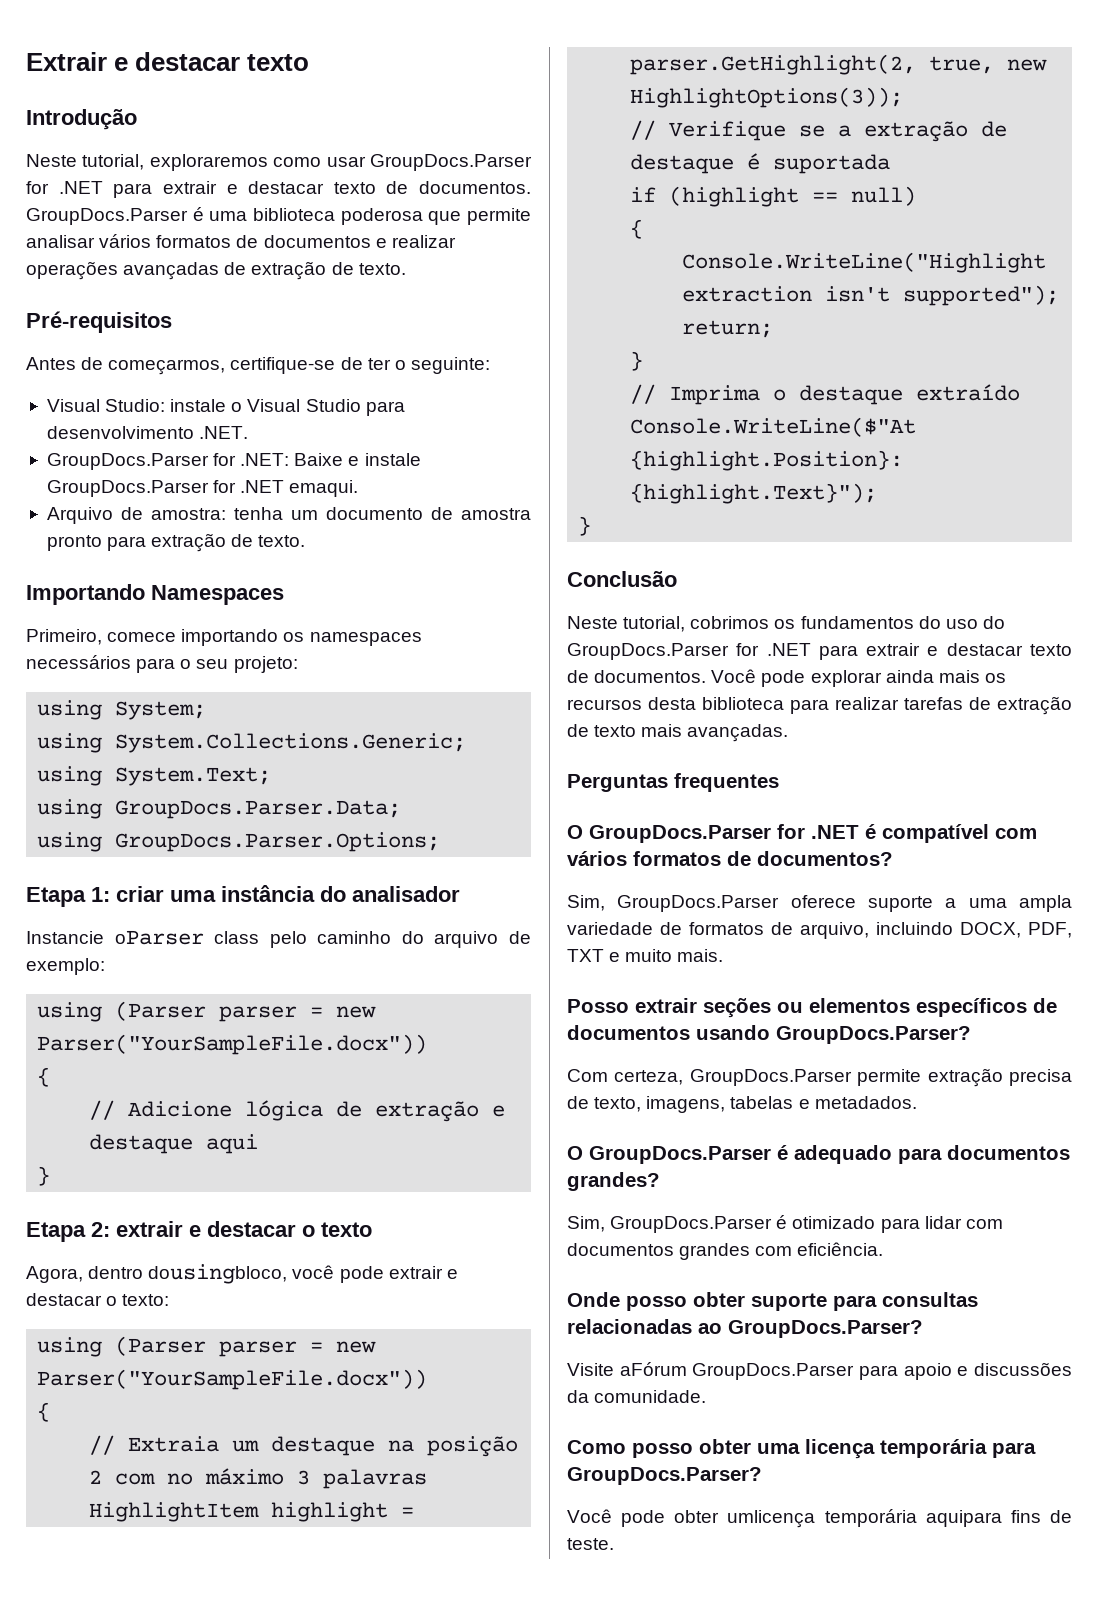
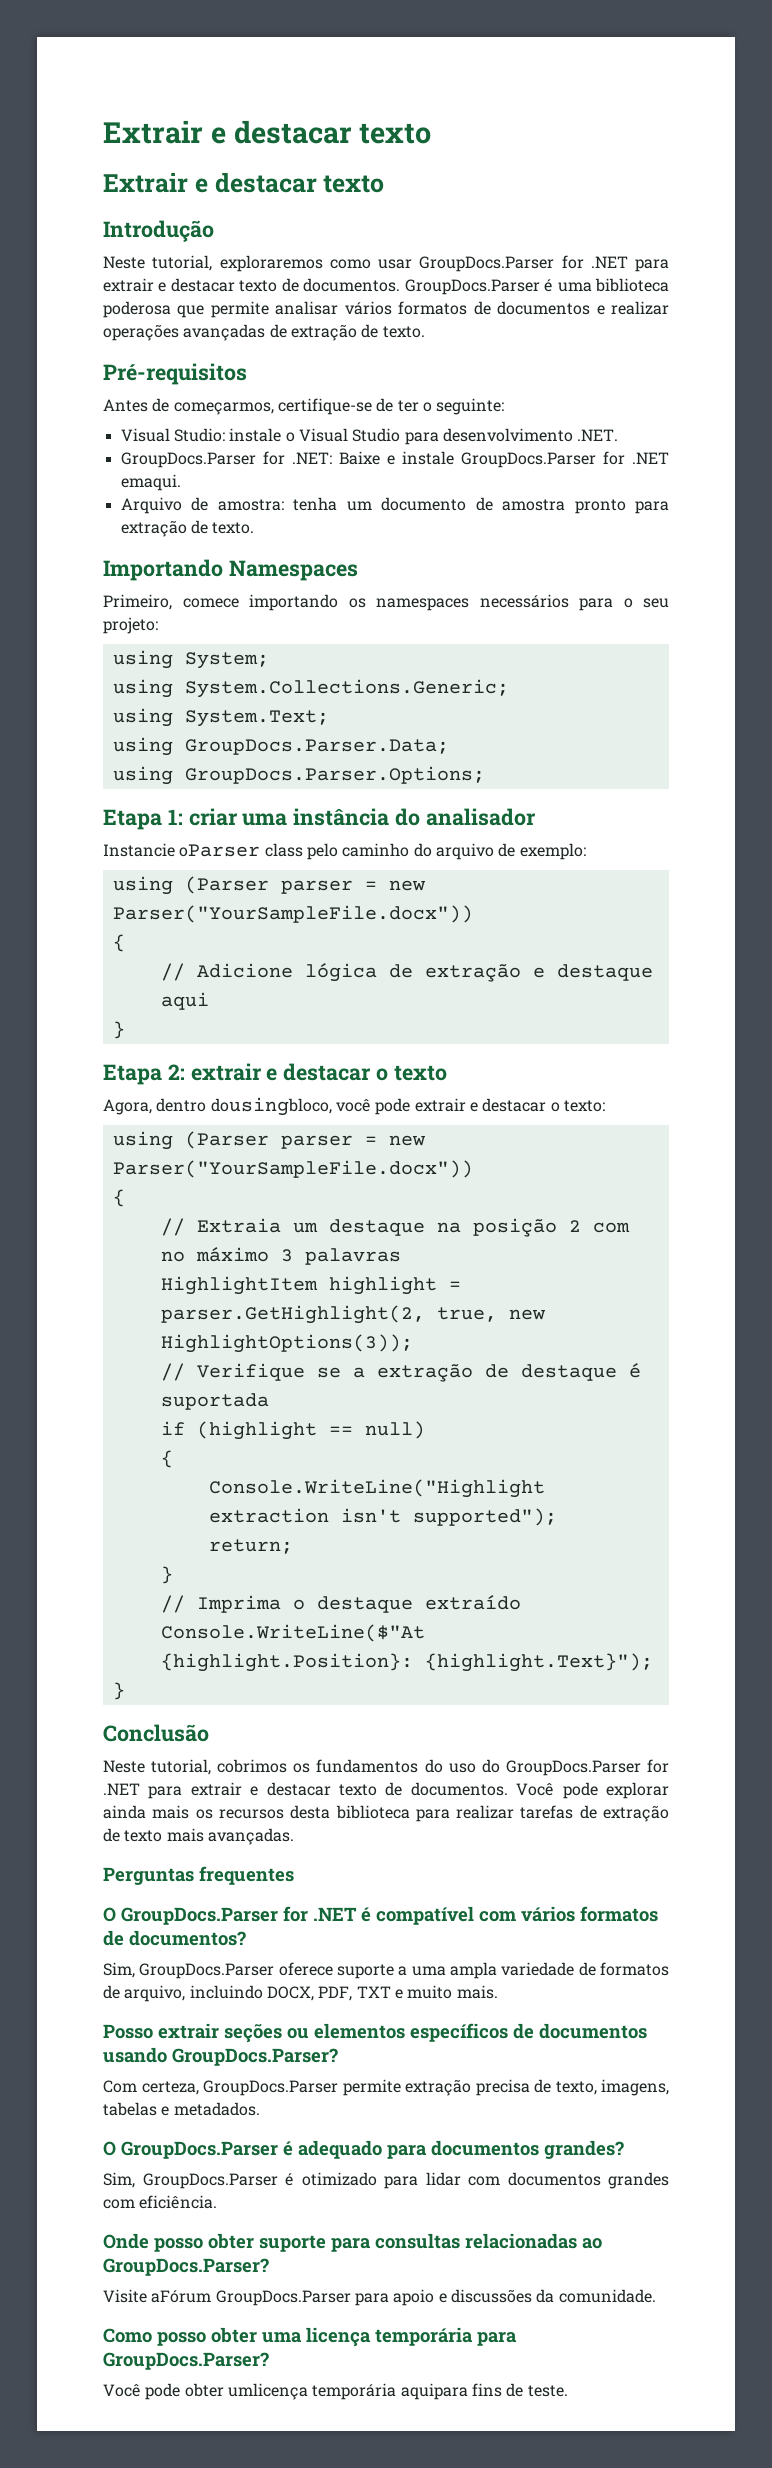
[26,52,310,71] Extrair e destacar texto -> [103,120,432,144] [103,172,385,193] Extrair e destacar texto // Extrair e destacar texto

